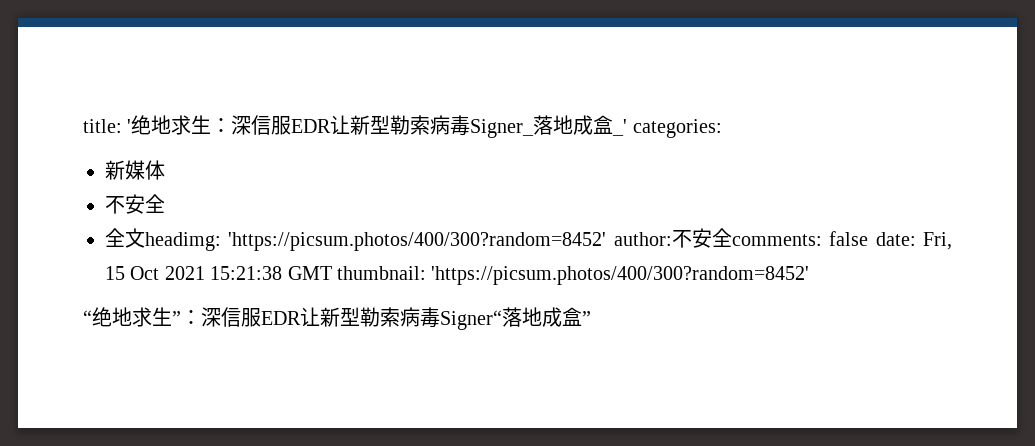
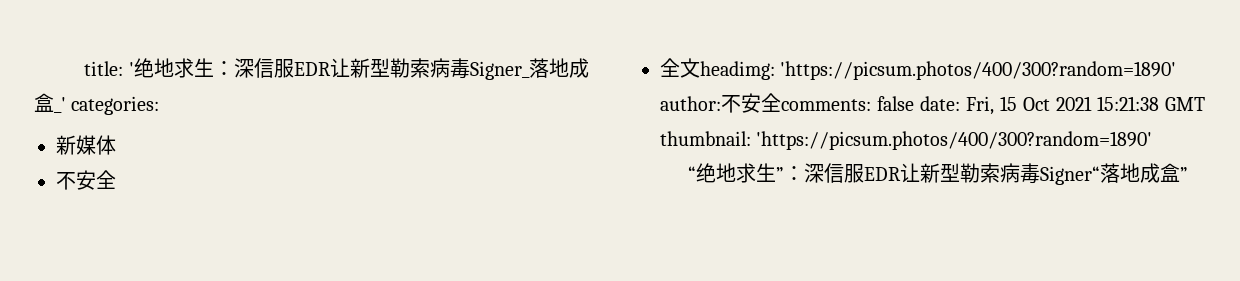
[228,232,607,251] 'https://picsum.photos/400/300?random=8452' -> [780,61,1177,80] 'https://picsum.photos/400/300?random=1890'
[431,266,810,285] 'https://picsum.photos/400/300?random=8452' -> [756,131,1153,150] 'https://picsum.photos/400/300?random=1890'

